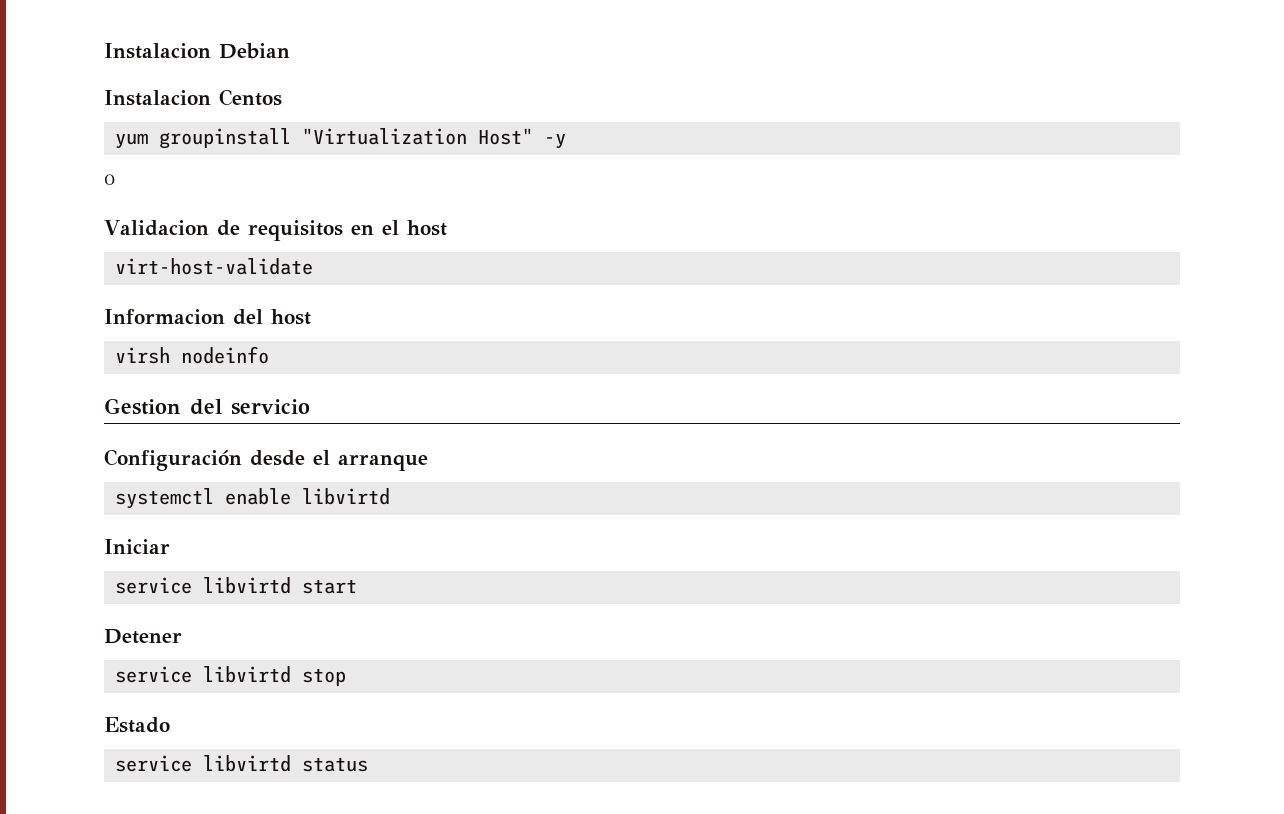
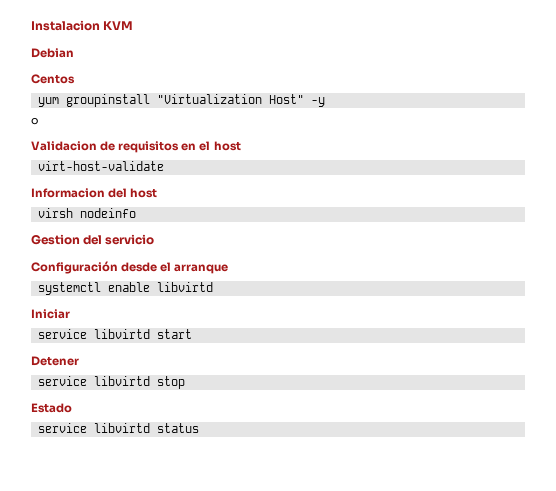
[104,43,211,59] Instalacion -> [31,20,134,31] Instalacion KVM //
[104,90,211,106] Instalacion -> (74, 53) none

